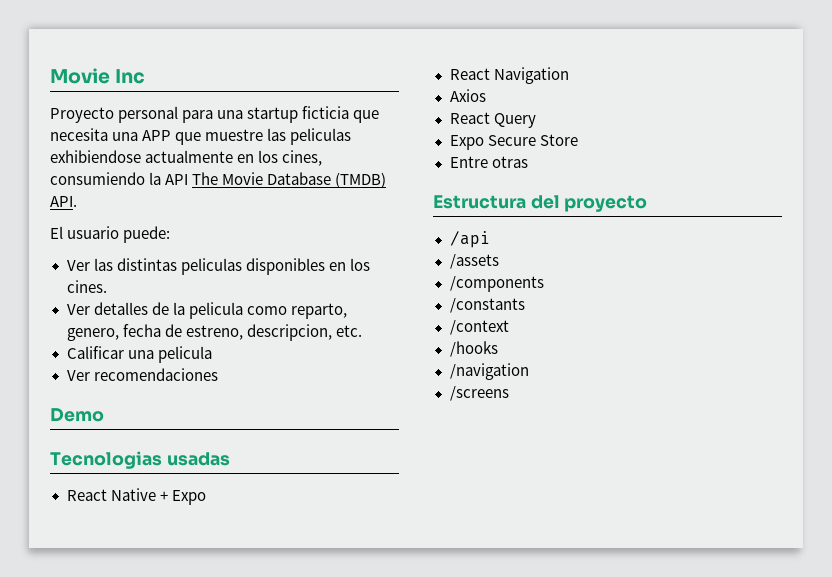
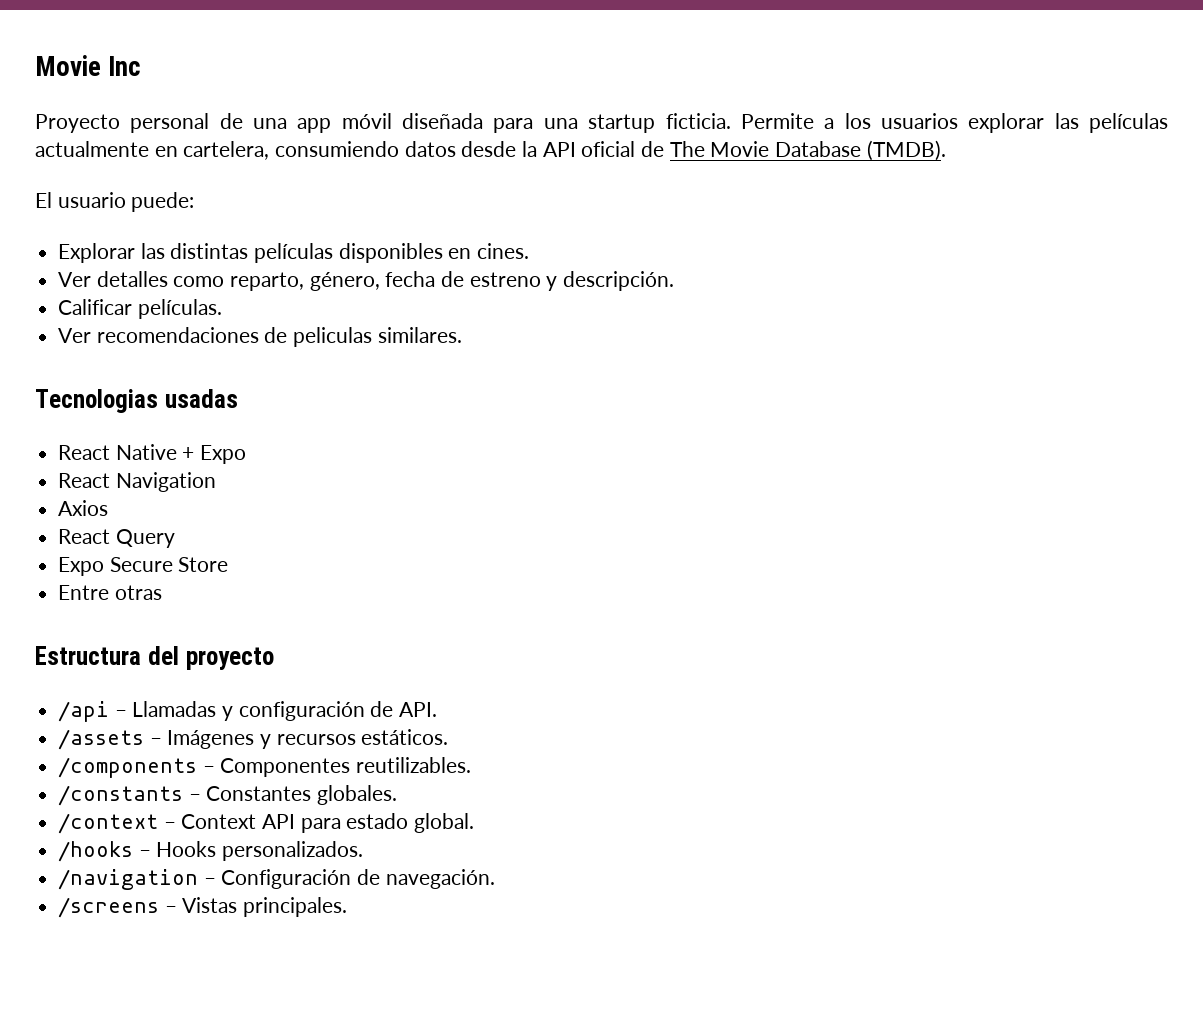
[182,106,380,123] [50,128,352,145] [50,150,323,166] [50,172,189,185] para una startup ficticia que necesita una APP que muestre las peliculas exhibiendose actualmente en los cines, consumiendo la API -> [219,113,1169,133] [35,141,665,160] de una app móvil diseñada para una startup ficticia. Permite a los usuarios explorar las películas actualmente en cartelera, consumiendo datos desde la API oficial de
[335,172,387,188] [50,196,77,207] (TMDB) API. -> [866,140,946,161] (TMDB).
[66,260,90,271] Ver -> [58,243,136,263] Explorar
[180,258,242,275] peliculas -> [254,243,334,263] películas
[349,258,370,271] los -> (472, 253) none
[151,302,243,319] de la pelicula -> (168, 279) none
[66,328,119,341] genero, -> [309,272,380,291] género,
[185,324,362,341] estreno, descripcion, etc. -> [469,271,675,291] estreno y descripción.
[127,346,212,363] una pelicula -> [137,299,222,319] películas.
[50,408,104,422] // Demo -> [264,327,462,347] de peliculas similares.
[449,254,499,269] [449,276,544,292] [449,298,525,313] [449,320,509,335] [449,341,498,357] [449,363,529,380] [449,386,509,401] // /assets // /components // /constants // /context // /hooks // /navigation // /screens -> [114,701,438,721] [58,729,449,750] [58,757,472,778] [58,785,398,806] [58,813,475,834] [58,841,364,862] [58,869,495,890] [58,897,348,918] – Llamadas y configuración de API. // /assets – Imágenes y recursos estáticos. // /components – Componentes reutilizables. // /constants – Constantes globales. // /context – Context API para estado global. // /hooks – Hooks personalizados. // /navigation – Configuración de navegación. // /screens – Vistas principales.

